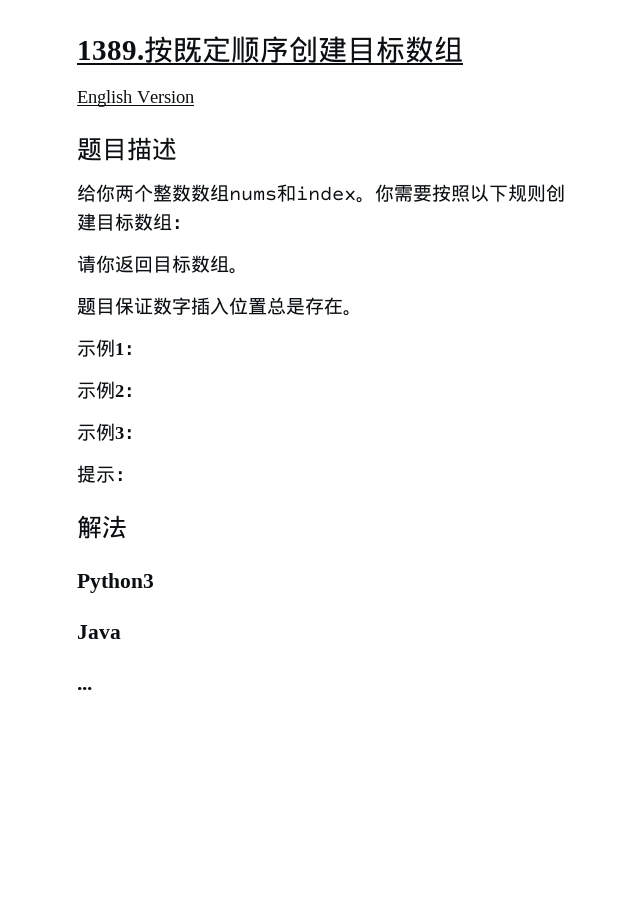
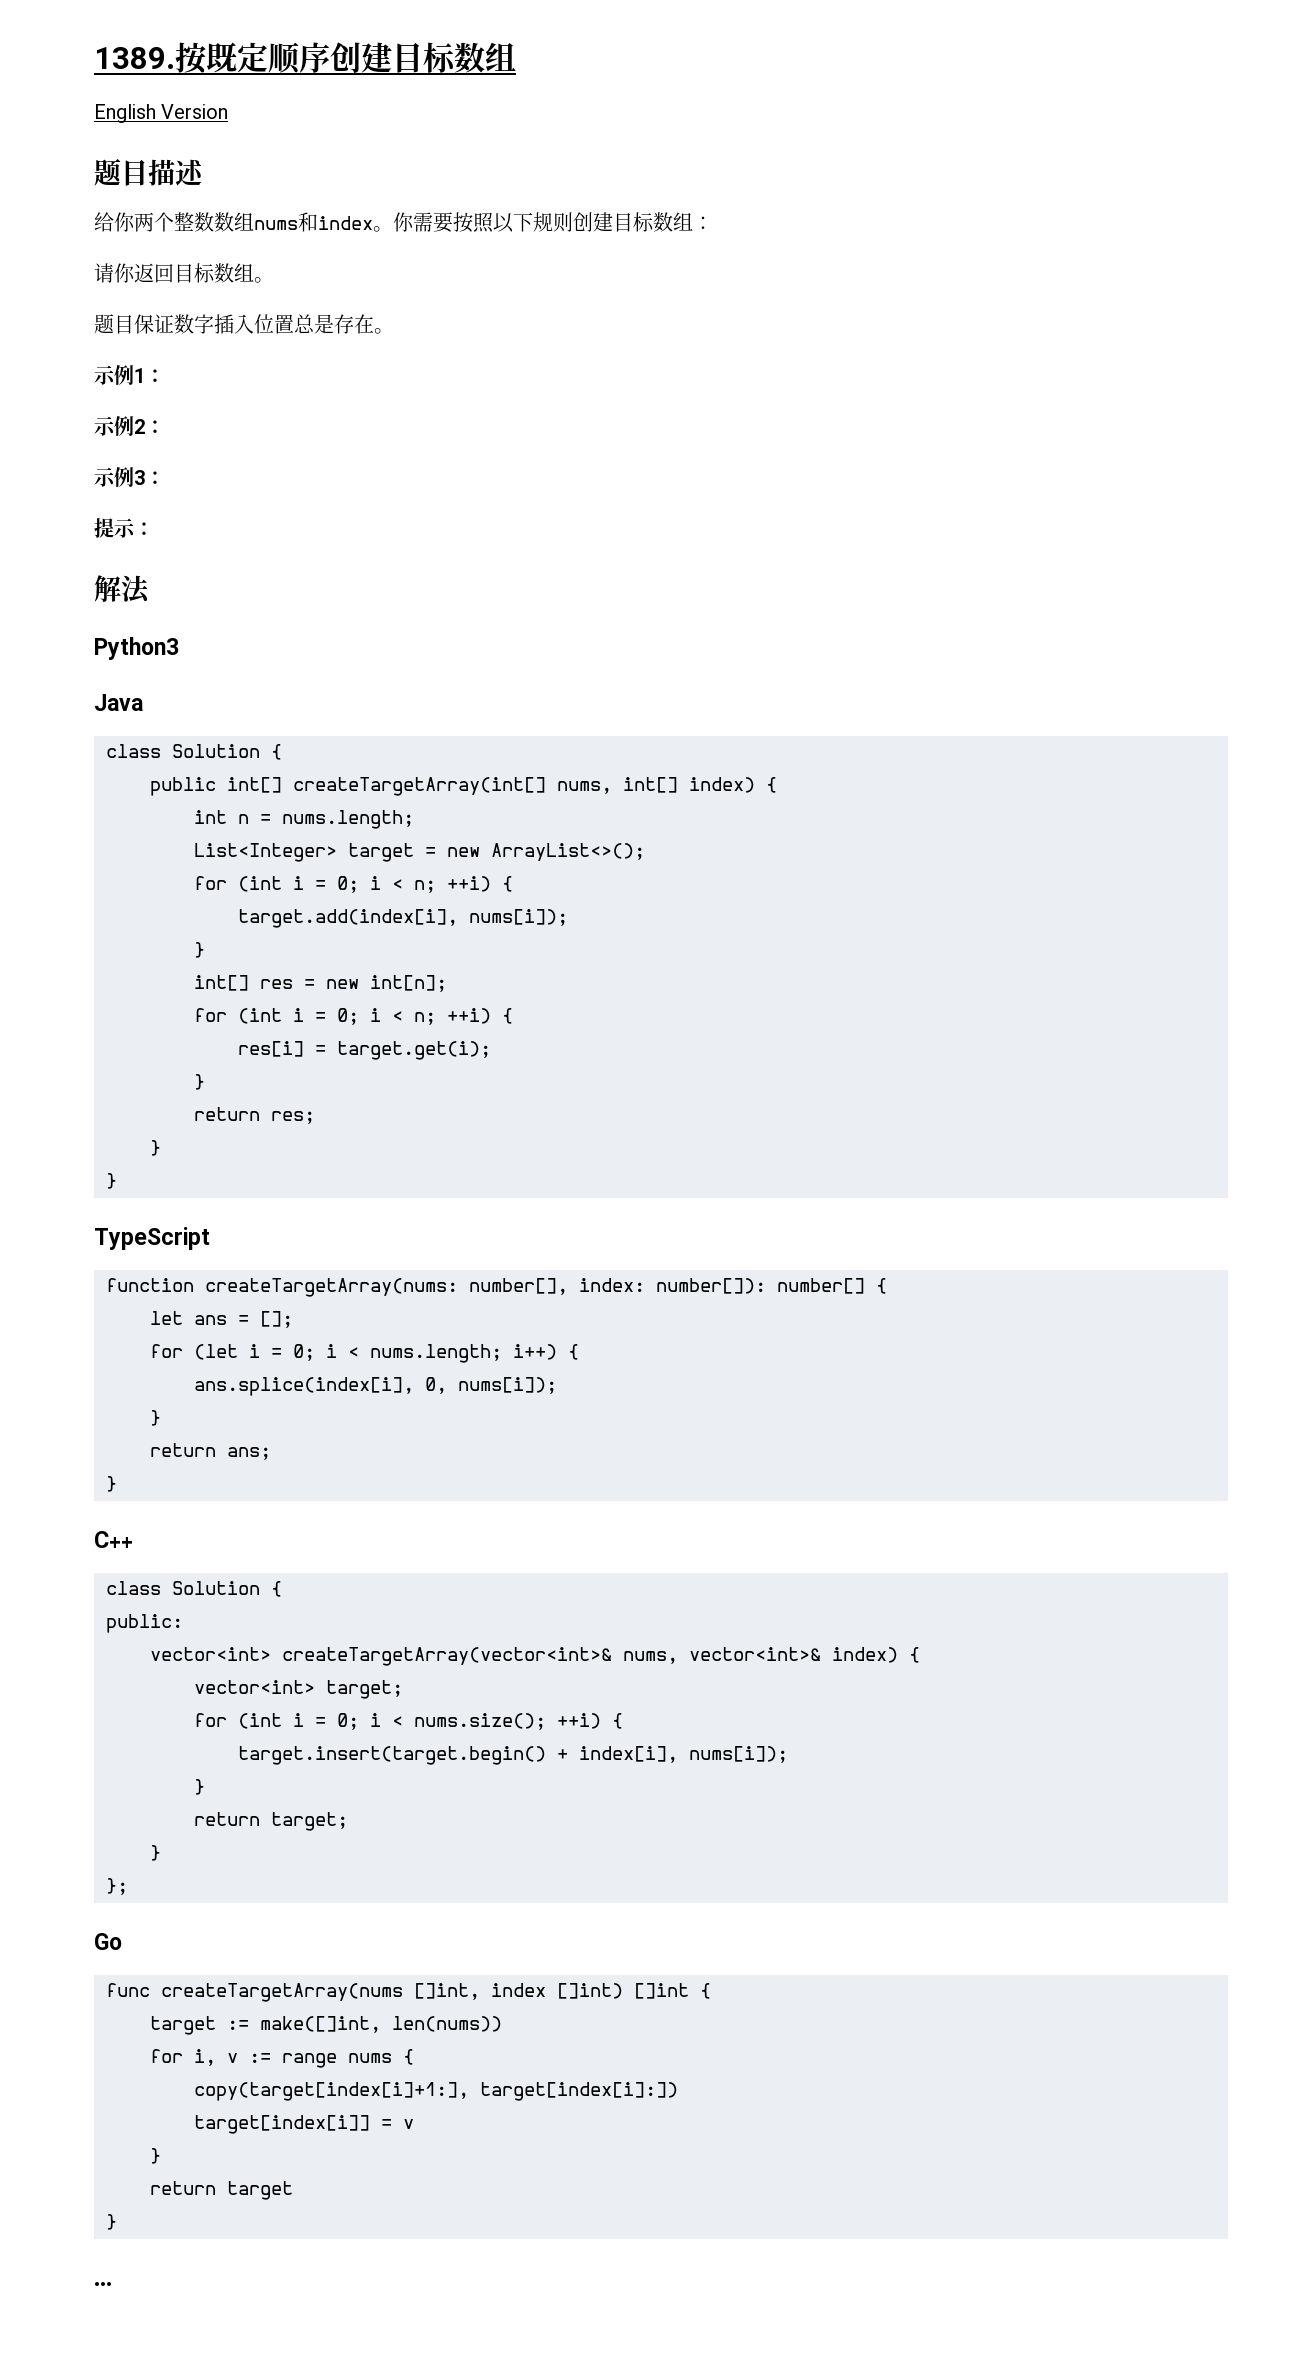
(121, 632) none -> [106,744,282,760] [150,777,777,796] [194,810,414,829] [194,843,645,862] [194,876,513,893] [238,909,568,928] [194,942,205,958] [194,975,447,992] [194,1008,513,1025] [238,1041,491,1060] [194,1074,205,1090] [194,1107,315,1124] [150,1140,161,1156] [106,1173,117,1189] [94,1227,210,1250] [106,1278,887,1297] [150,1311,293,1328] [150,1344,579,1363] [194,1377,557,1396] [150,1410,161,1426] [150,1443,271,1460] [106,1476,117,1492] [94,1531,133,1548] [106,1581,282,1597] [106,1614,183,1633] [150,1647,920,1666] [194,1680,403,1699] [194,1713,623,1730] [238,1746,788,1765] [194,1779,205,1795] [194,1812,348,1831] [150,1845,161,1861] [106,1878,128,1895] [94,1933,122,1950] [106,1983,711,2002] [150,2016,502,2035] [150,2049,414,2068] [194,2082,678,2101] [194,2115,414,2134] [150,2148,161,2164] [150,2181,293,2200] [106,2214,117,2230] // class Solution { // public int[] createTargetArray(int[] nums, int[] index) { // int n = nums.length; // List<Integer> target = new ArrayList<>(); // for (int i = 0; i < n; ++i) { // target.add(index[i], nums[i]); // } // int[] res = new int[n]; // for (int i = 0; i < n; ++i) { // res[i] = target.get(i); // } // return res; // } // } // TypeScript // function createTargetArray(nums: number[], index: number[]): number[] { // let ans = []; // for (let i = 0; i < nums.length; i++) { // ans.splice(index[i], 0, nums[i]); // } // return ans; // } // C++ // class Solution { // public: // vector<int> createTargetArray(vector<int>& nums, vector<int>& index) { // vector<int> target; // for (int i = 0; i < nums.size(); ++i) { // target.insert(target.begin() + index[i], nums[i]); // } // return target; // } // }; // Go // func createTargetArray(nums []int, index []int) []int { // target := make([]int, len(nums)) // for i, v := range nums { // copy(target[index[i]+1:], target[index[i]:]) // target[index[i]] = v // } // return target // }

